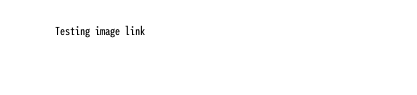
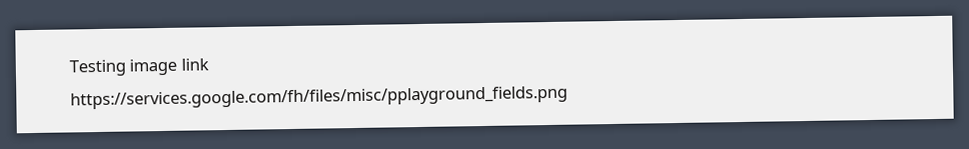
(145, 30) none -> [70,85,568,110] // https://services.google.com/fh/files/misc/pplayground_fields.png

